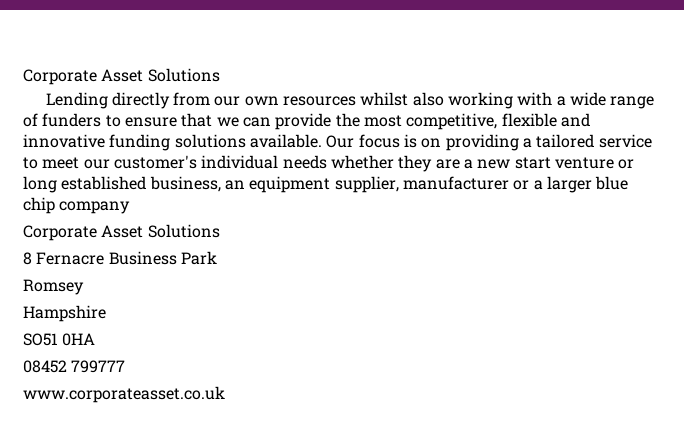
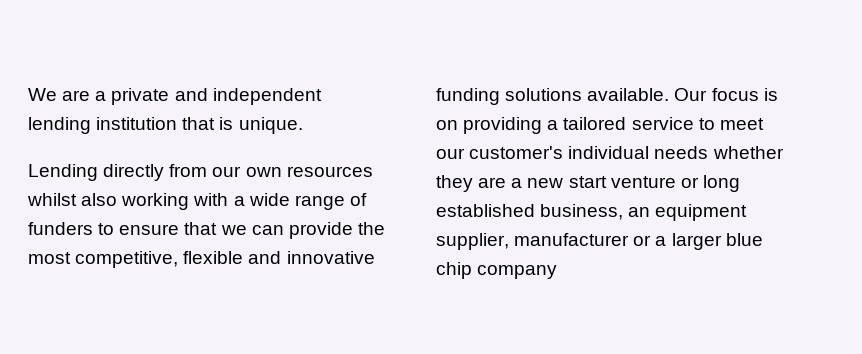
[23,68,220,85] Corporate Asset Solutions -> [28,88,322,105] [28,117,303,134] We are a private and independent lending institution that is unique.
[23,224,220,241] [23,251,217,265] [23,279,84,295] [23,305,106,322] [23,333,96,346] [23,360,126,373] [23,386,225,403] // Corporate Asset Solutions // 8 Fernacre Business Park // Romsey // Hampshire // SO51 0HA // 08452 799777 // www.corporateasset.co.uk -> (558, 272) none

